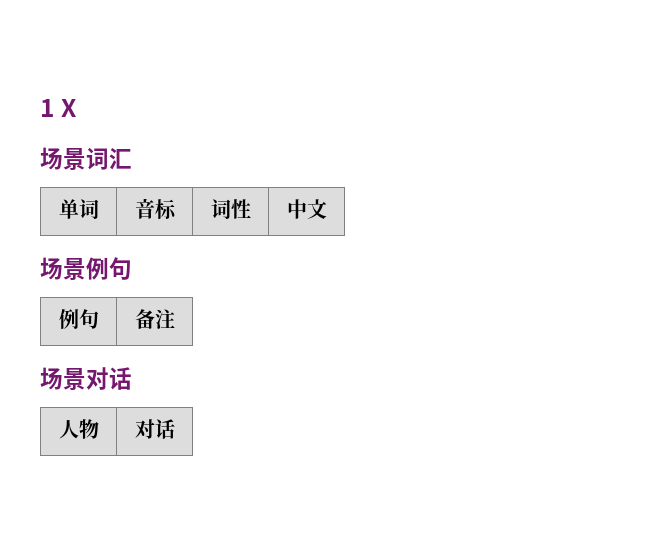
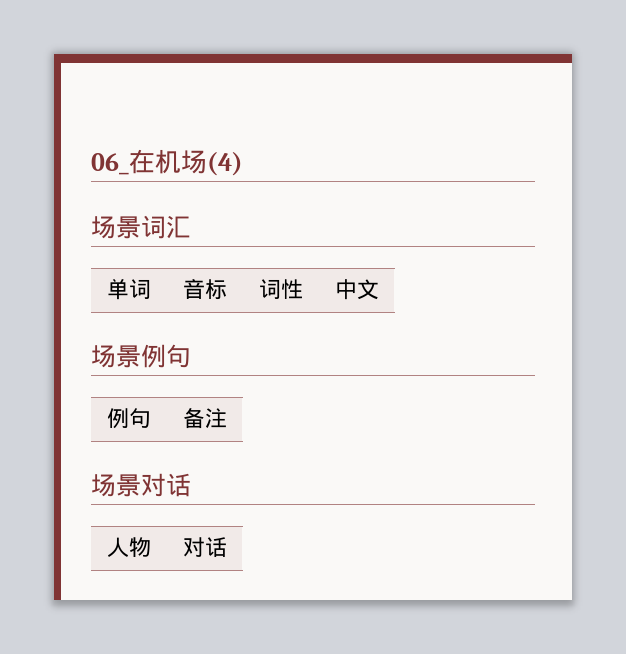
[40,99,77,117] 1 X -> [91,149,243,176] 06_在机场(4)

